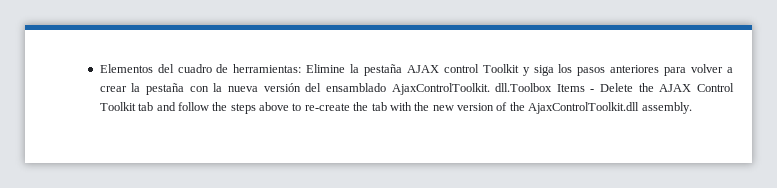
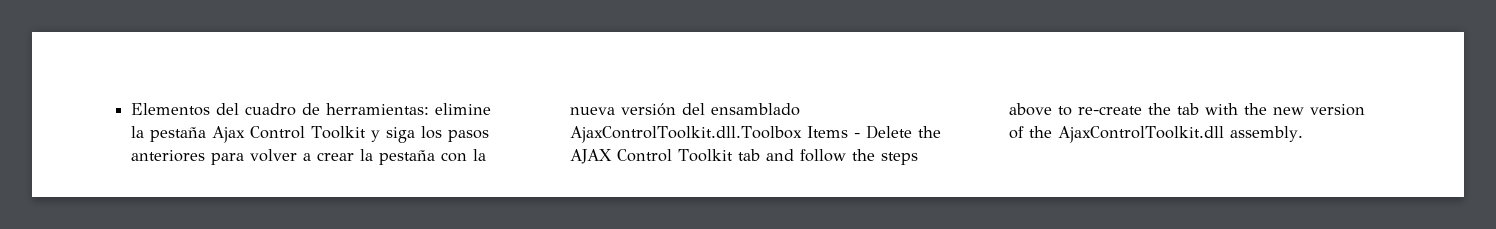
[306,64,479,76] Elimine la pestaña AJAX control -> [435,103,492,115] [131,126,306,143] elimine la pestaña Ajax Control
[391,83,553,95] AjaxControlToolkit. dll.Toolbox -> [570,126,803,143] AjaxControlToolkit.dll.Toolbox

